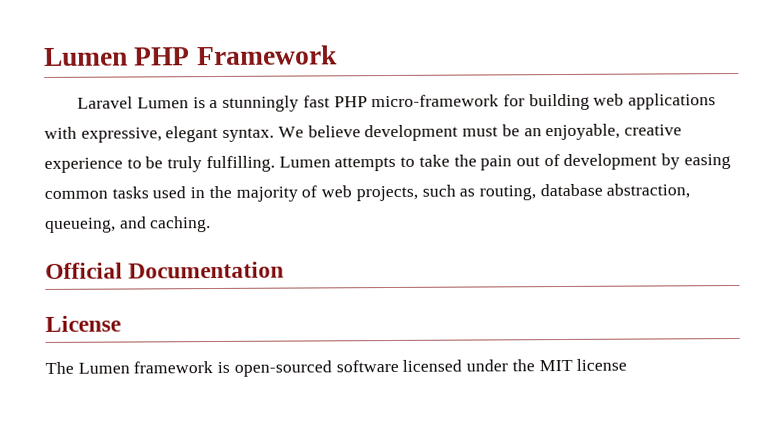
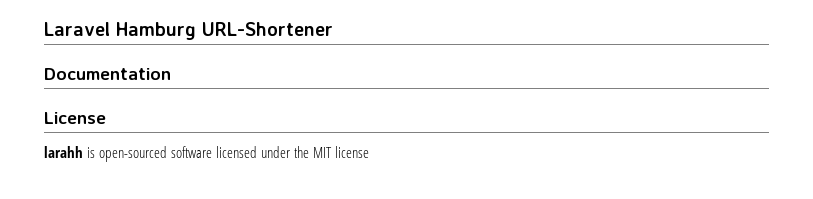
[43,45,338,66] [77,93,717,112] [44,123,682,143] [44,153,731,173] [44,183,691,202] [44,216,212,233] [45,262,123,279] Lumen PHP Framework // Laravel Lumen is a stunningly fast PHP micro-framework for building web applications with expressive, elegant syntax. We believe development must be an enjoyable, creative experience to be truly fulfilling. Lumen attempts to take the pain out of development by easing common tasks used in the majority of web projects, such as routing, database abstraction, queueing, and caching. // Official -> [44,22,333,40] Laravel Hamburg URL-Shortener //
[45,361,214,374] The Lumen framework -> [44,146,83,158] larahh

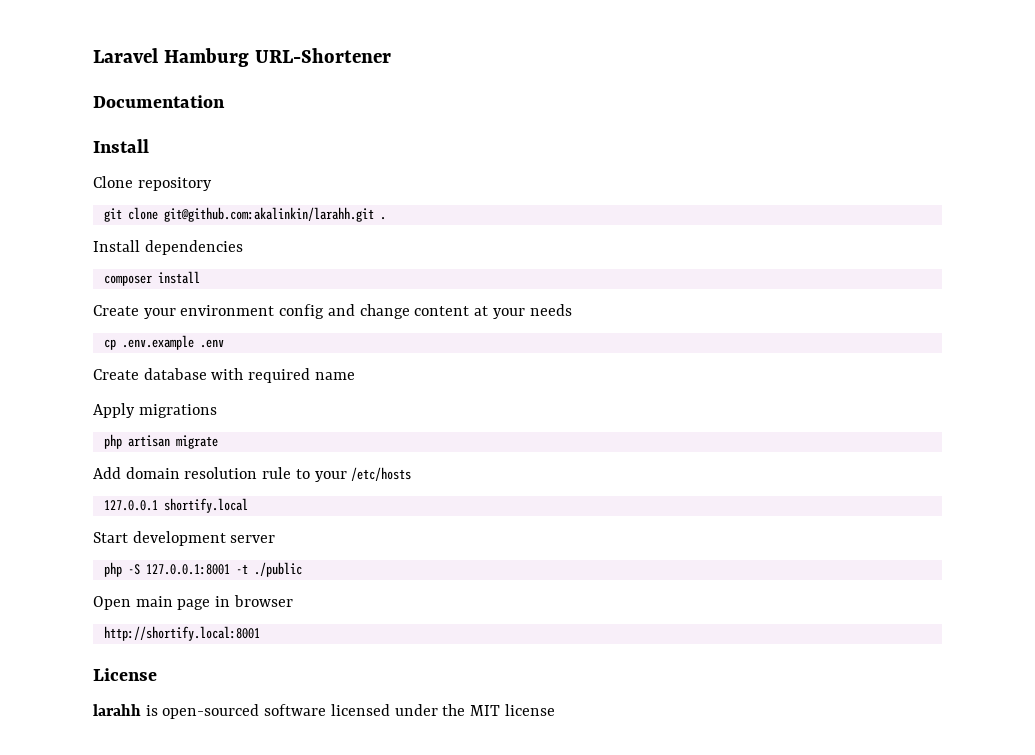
(171, 74) none -> [93,139,149,153] [93,176,212,191] [103,207,386,222] [93,240,243,255] [103,271,200,286] [93,304,572,319] [103,335,224,350] [93,368,355,383] [93,403,217,418] [103,434,218,449] [93,467,412,482] [103,498,248,513] [93,531,276,546] [103,562,302,577] [93,595,293,610] [103,626,260,641] // Install // Clone repository // git clone git@github.com:akalinkin/larahh.git . // Install dependencies // composer install // Create your environment config and change content at your needs // cp .env.example .env // Create database with required name // Apply migrations // php artisan migrate // Add domain resolution rule to your /etc/hosts // 127.0.0.1 shortify.local // Start development server // php -S 127.0.0.1:8001 -t ./public // Open main page in browser // http://shortify.local:8001

